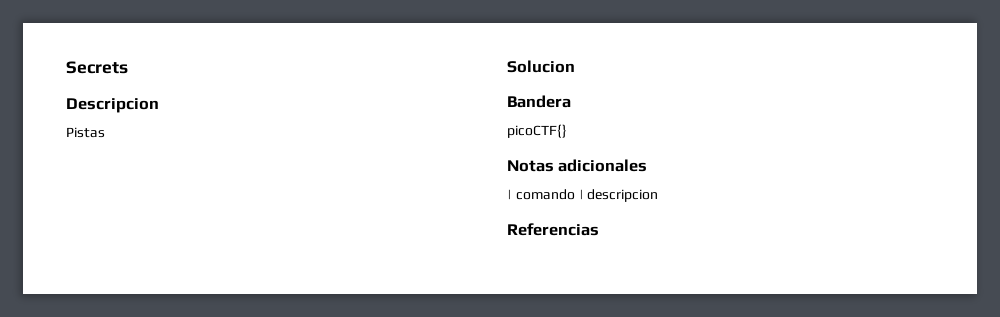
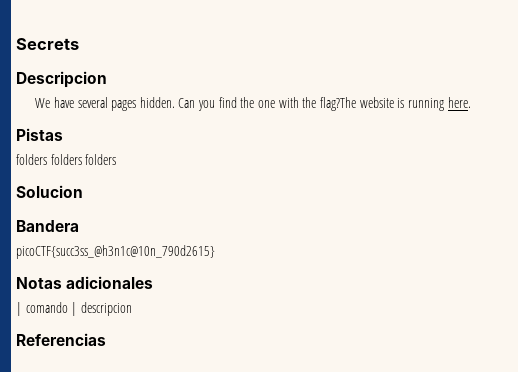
[66,127,105,138] Pistas -> [35,97,471,111] [16,128,63,141] [16,154,117,165] We have several pages hidden. Can you find the one with the flag?The website is running here. // Pistas // folders folders folders
[507,124,567,138] picoCTF{} -> [16,245,215,259] picoCTF{succ3ss_@h3n1c@10n_790d2615}

